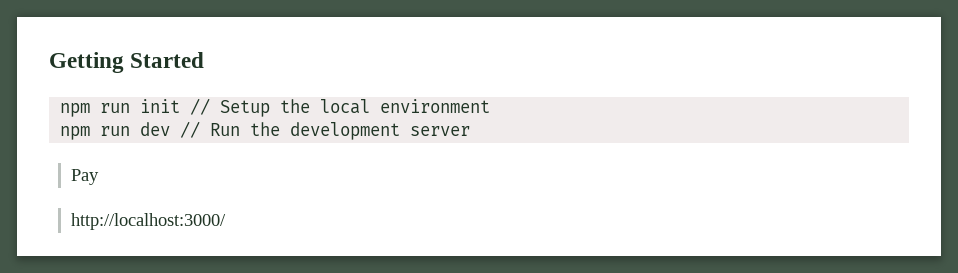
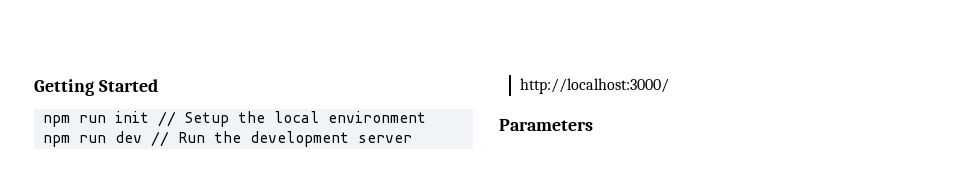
[70,169,99,185] [70,213,226,230] Pay // http://localhost:3000/ -> [519,78,669,94] [499,119,593,131] http://localhost:3000/ // Parameters

